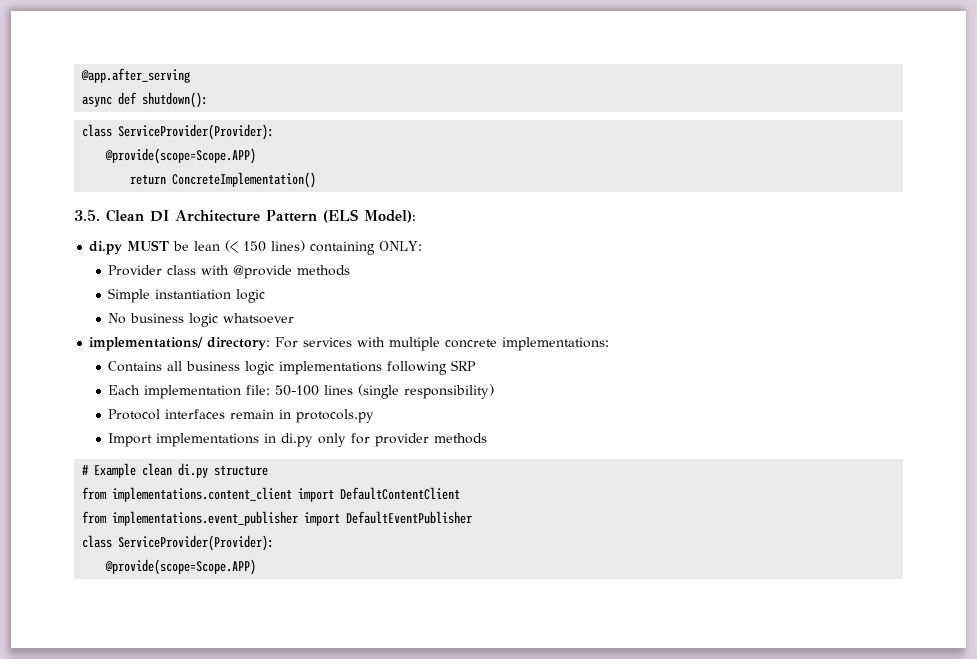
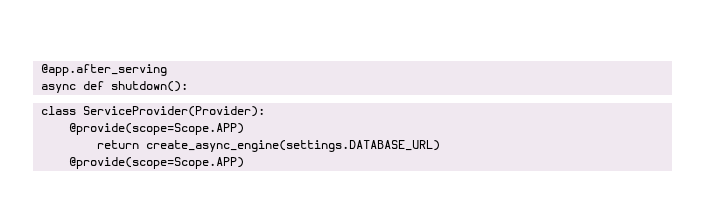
[172,172,317,188] [74,209,416,223] [89,240,423,255] [108,265,351,279] [108,288,266,303] [108,313,295,327] [89,337,610,351] [108,360,477,375] [108,384,495,399] [108,409,375,423] [108,433,488,447] [82,463,269,478] [82,487,461,502] [82,511,473,526] [82,535,275,551] ConcreteImplementation() // 3.5. Clean DI Architecture Pattern (ELS Model): // di.py MUST be lean (< 150 lines) containing ONLY: // Provider class with @provide methods // Simple instantiation logic // No business logic whatsoever // implementations/ directory: For services with multiple concrete implementations: // Contains all business logic implementations following SRP // Each implementation file: 50-100 lines (single responsibility) // Protocol interfaces remain in protocols.py // Import implementations in di.py only for provider methods // # Example clean di.py structure // from implementations.content_client import DefaultContentClient // from implementations.event_publisher import DefaultEventPublisher // class ServiceProvider(Provider): -> [145,140,440,152] create_async_engine(settings.DATABASE_URL)

